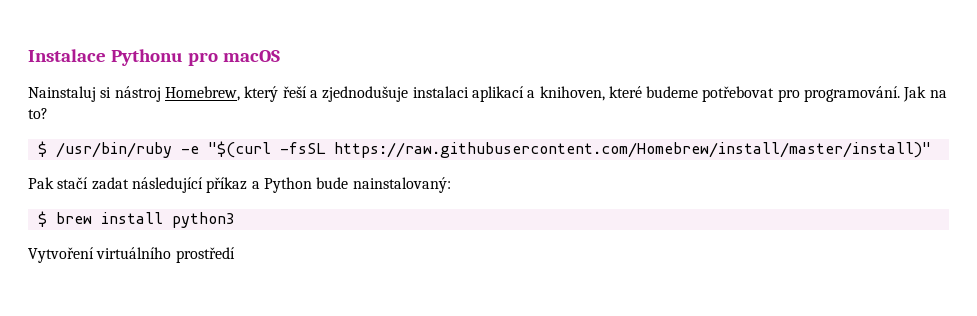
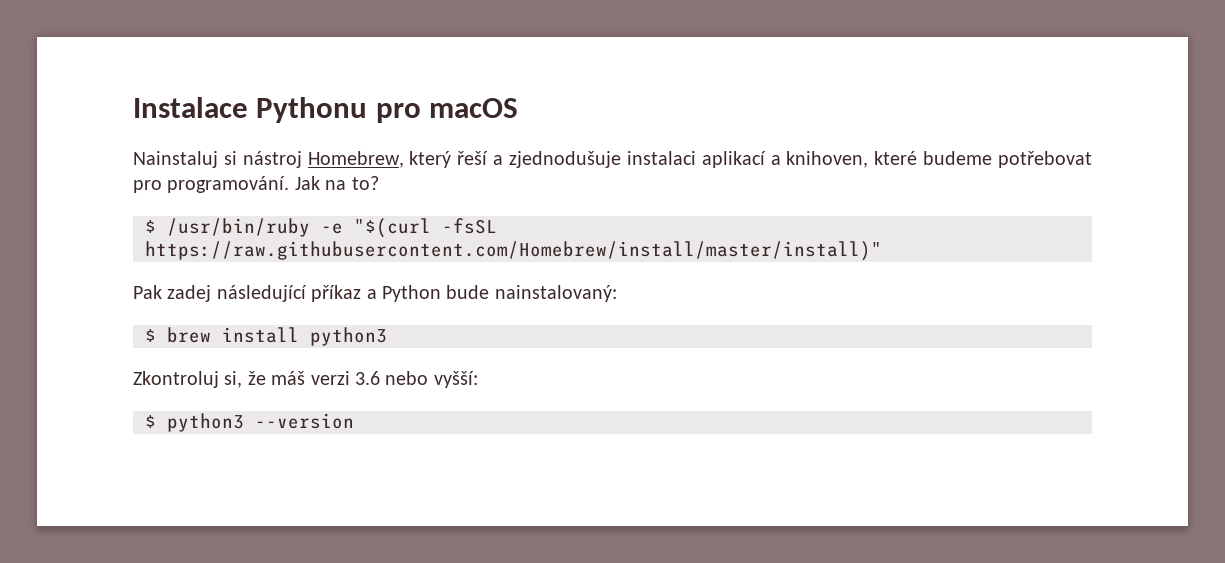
[57,177,129,190] stačí zadat -> [167,285,212,302] zadej
[28,247,235,263] Vytvoření virtuálního prostředí -> [133,371,478,388] [145,413,354,432] Zkontroluj si, že máš verzi 3.6 nebo vyšší: // $ python3 --version

